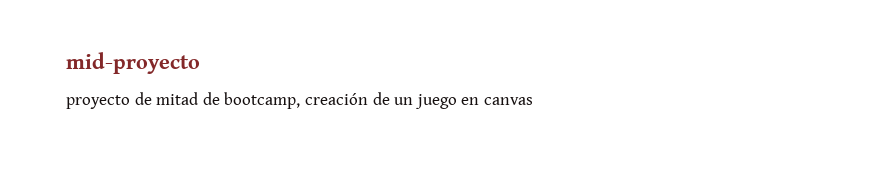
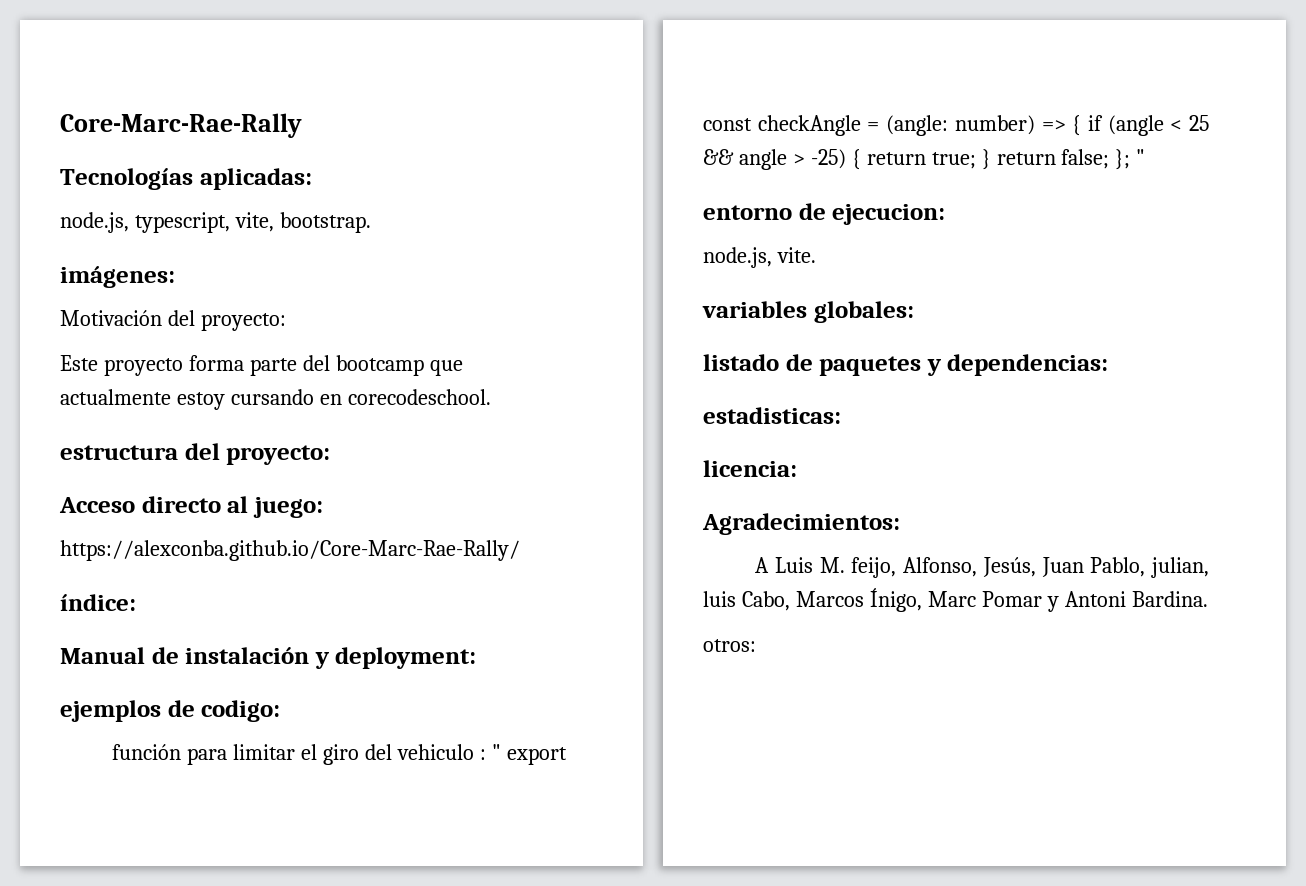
[66,52,200,74] [66,92,533,109] mid-proyecto // proyecto de mitad de bootcamp, creación de un juego en canvas -> [60,113,302,138] [60,168,312,190] [60,212,371,233] [60,266,175,288] [60,310,286,331] [60,355,463,376] [60,389,491,410] [60,443,331,465] [59,496,323,518] [60,540,520,561] [60,594,136,611] [60,647,477,669] [60,700,281,722] [112,744,568,765] [703,115,1209,136] [703,149,1146,170] [703,203,946,225] [703,247,816,268] [702,301,914,323] [703,354,1109,376] [703,407,841,424] [703,460,797,477] [702,513,900,535] [755,557,1209,578] [703,588,1208,612] [703,639,756,652] Core-Marc-Rae-Rally // Tecnologías aplicadas: // node.js, typescript, vite, bootstrap. // imágenes: // Motivación del proyecto: // Este proyecto forma parte del bootcamp que actualmente estoy cursando en corecodeschool. // estructura del proyecto: // Acceso directo al juego: // https://alexconba.github.io/Core-Marc-Rae-Rally/ // índice: // Manual de instalación y deployment: // ejemplos de codigo: // función para limitar el giro del vehiculo : " export const checkAngle = (angle: number) => { if (angle < 25 && angle > -25) { return true; } return false; }; " // entorno de ejecucion: // node.js, vite. // variables globales: // listado de paquetes y dependencias: // estadisticas: // licencia: // Agradecimientos: // A Luis M. feijo, Alfonso, Jesús, Juan Pablo, julian, luis Cabo, Marcos Ínigo, Marc Pomar y Antoni Bardina. // otros:

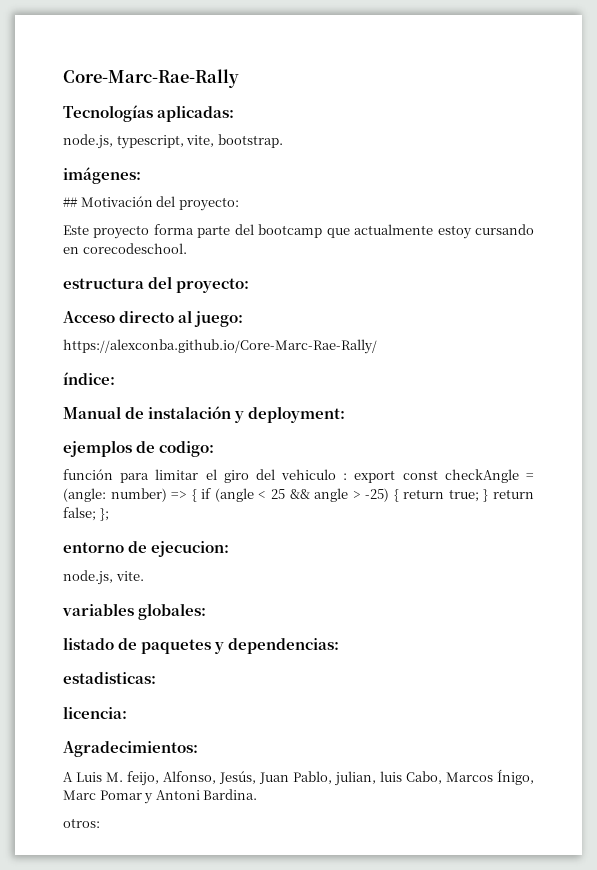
(175, 277) none -> [63,197,78,207] ##
[492,744,502,760] " -> (348, 476) none
[1136,149,1146,165] " -> (109, 514) none

